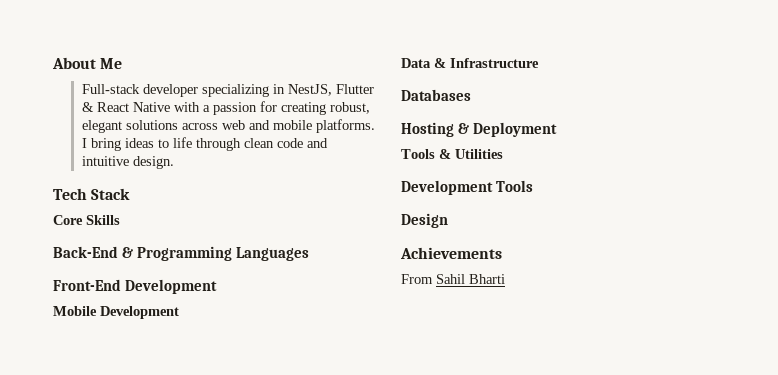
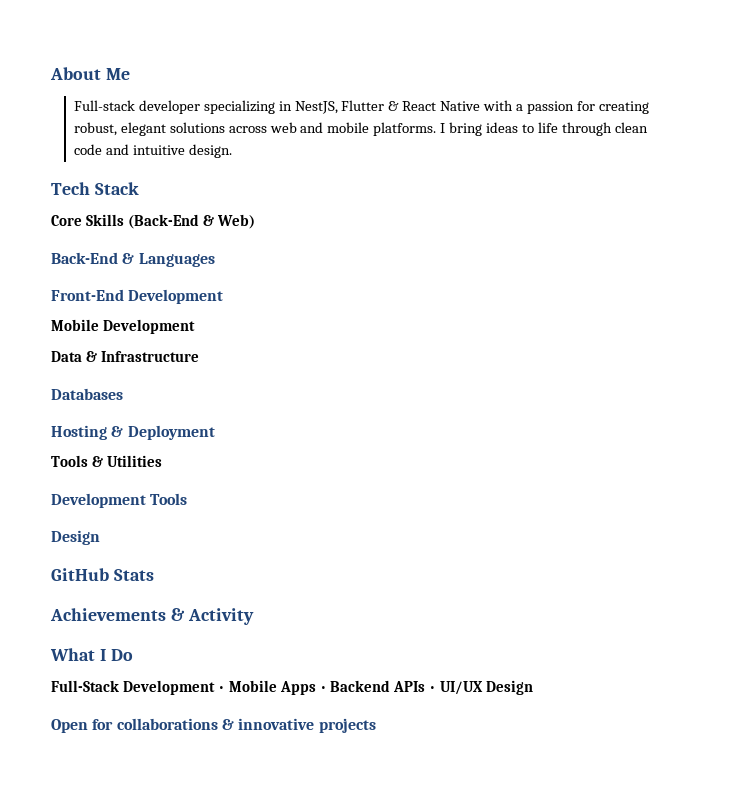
(120, 220) none -> [127,214,255,229] (Back-End & Web)
[136,246,232,261] Programming -> (135, 258) none
(448, 220) none -> [51,568,154,581] // GitHub Stats
[401,274,505,284] // From Sahil Bharti -> [170,608,254,625] [50,648,133,661] [51,680,534,695] [51,718,376,733] & Activity // What I Do // Full-Stack Development • Mobile Apps • Backend APIs • UI/UX Design // Open for collaborations & innovative projects

